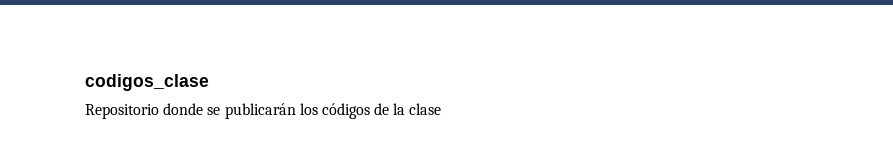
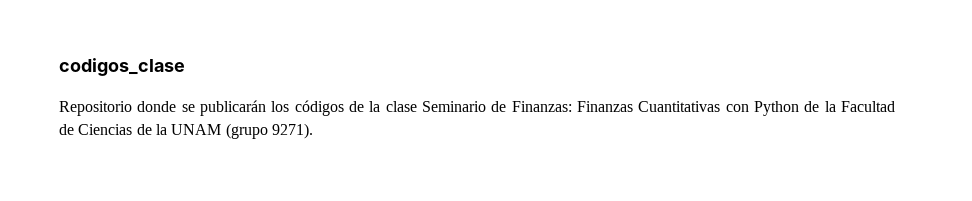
(442, 109) none -> [421,101,896,116] [59,123,313,139] Seminario de Finanzas: Finanzas Cuantitativas con Python de la Facultad de Ciencias de la UNAM (grupo 9271).

